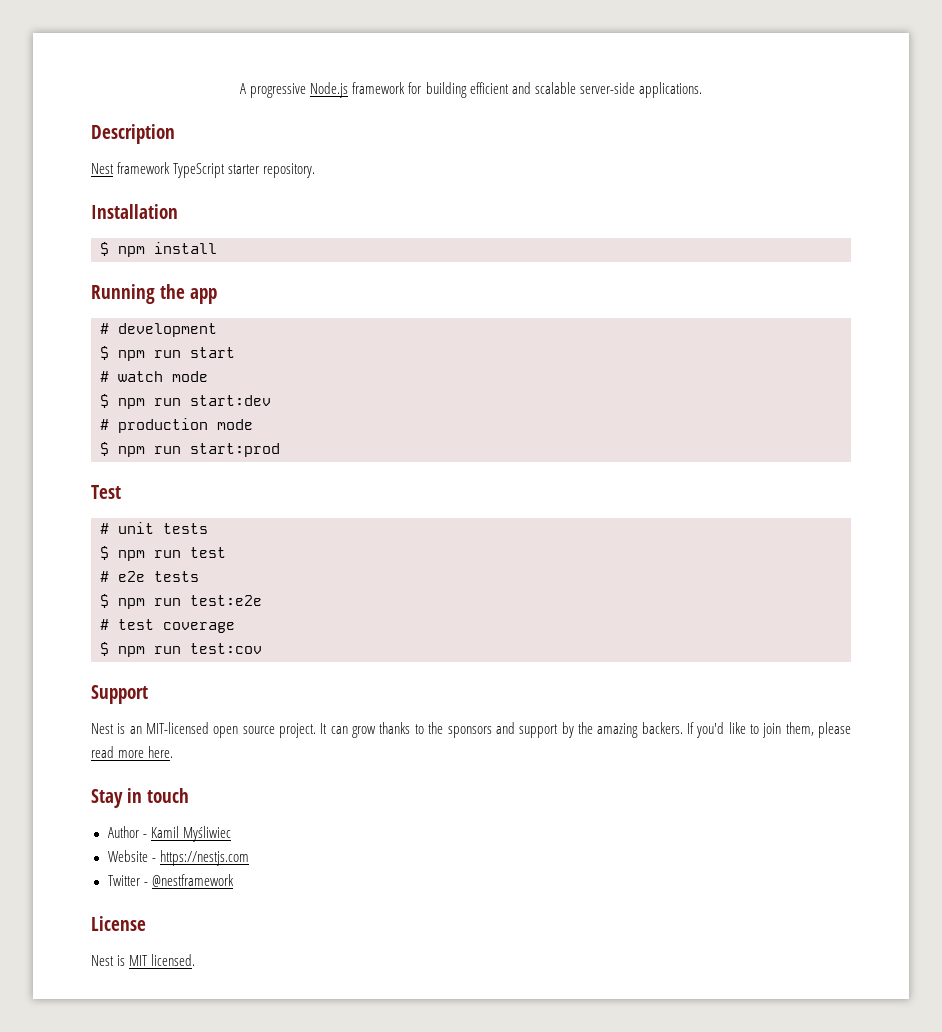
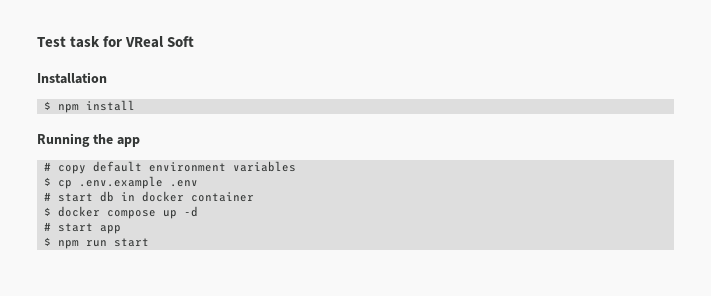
[240,82,702,98] [91,124,175,144] [91,162,316,178] A progressive Node.js framework for building efficient and scalable server-side applications. // Description // Nest framework TypeScript starter repository. -> [37,36,195,48] Test task for VReal Soft
[118,323,217,337] [100,346,235,361] [100,371,208,382] [100,394,271,409] [100,418,253,433] [100,442,280,457] [91,485,121,499] [100,522,208,534] [100,546,226,561] [100,571,199,582] [100,594,262,609] [100,619,235,633] [100,642,262,657] [91,685,148,704] [91,722,851,738] [91,746,174,758] [91,788,190,808] [107,826,231,842] [107,850,249,866] [107,874,234,887] [91,916,146,931] [91,954,196,966] development // $ npm run start // # watch mode // $ npm run start:dev // # production mode // $ npm run start:prod // Test // # unit tests // $ npm run test // # e2e tests // $ npm run test:e2e // # test coverage // $ npm run test:cov // Support // Nest is an MIT-licensed open source project. It can grow thanks to the sponsors and support by the amazing backers. If you'd like to join them, please read more here. // Stay in touch // Author - Kamil Myśliwiec // Website - https://nestjs.com // Twitter - @nestframework // License // Nest is MIT licensed. -> [58,161,297,174] [44,176,199,189] [44,191,255,202] [44,206,199,219] [44,222,122,234] [44,237,150,249] copy default environment variables // $ cp .env.example .env // # start db in docker container // $ docker compose up -d // # start app // $ npm run start

